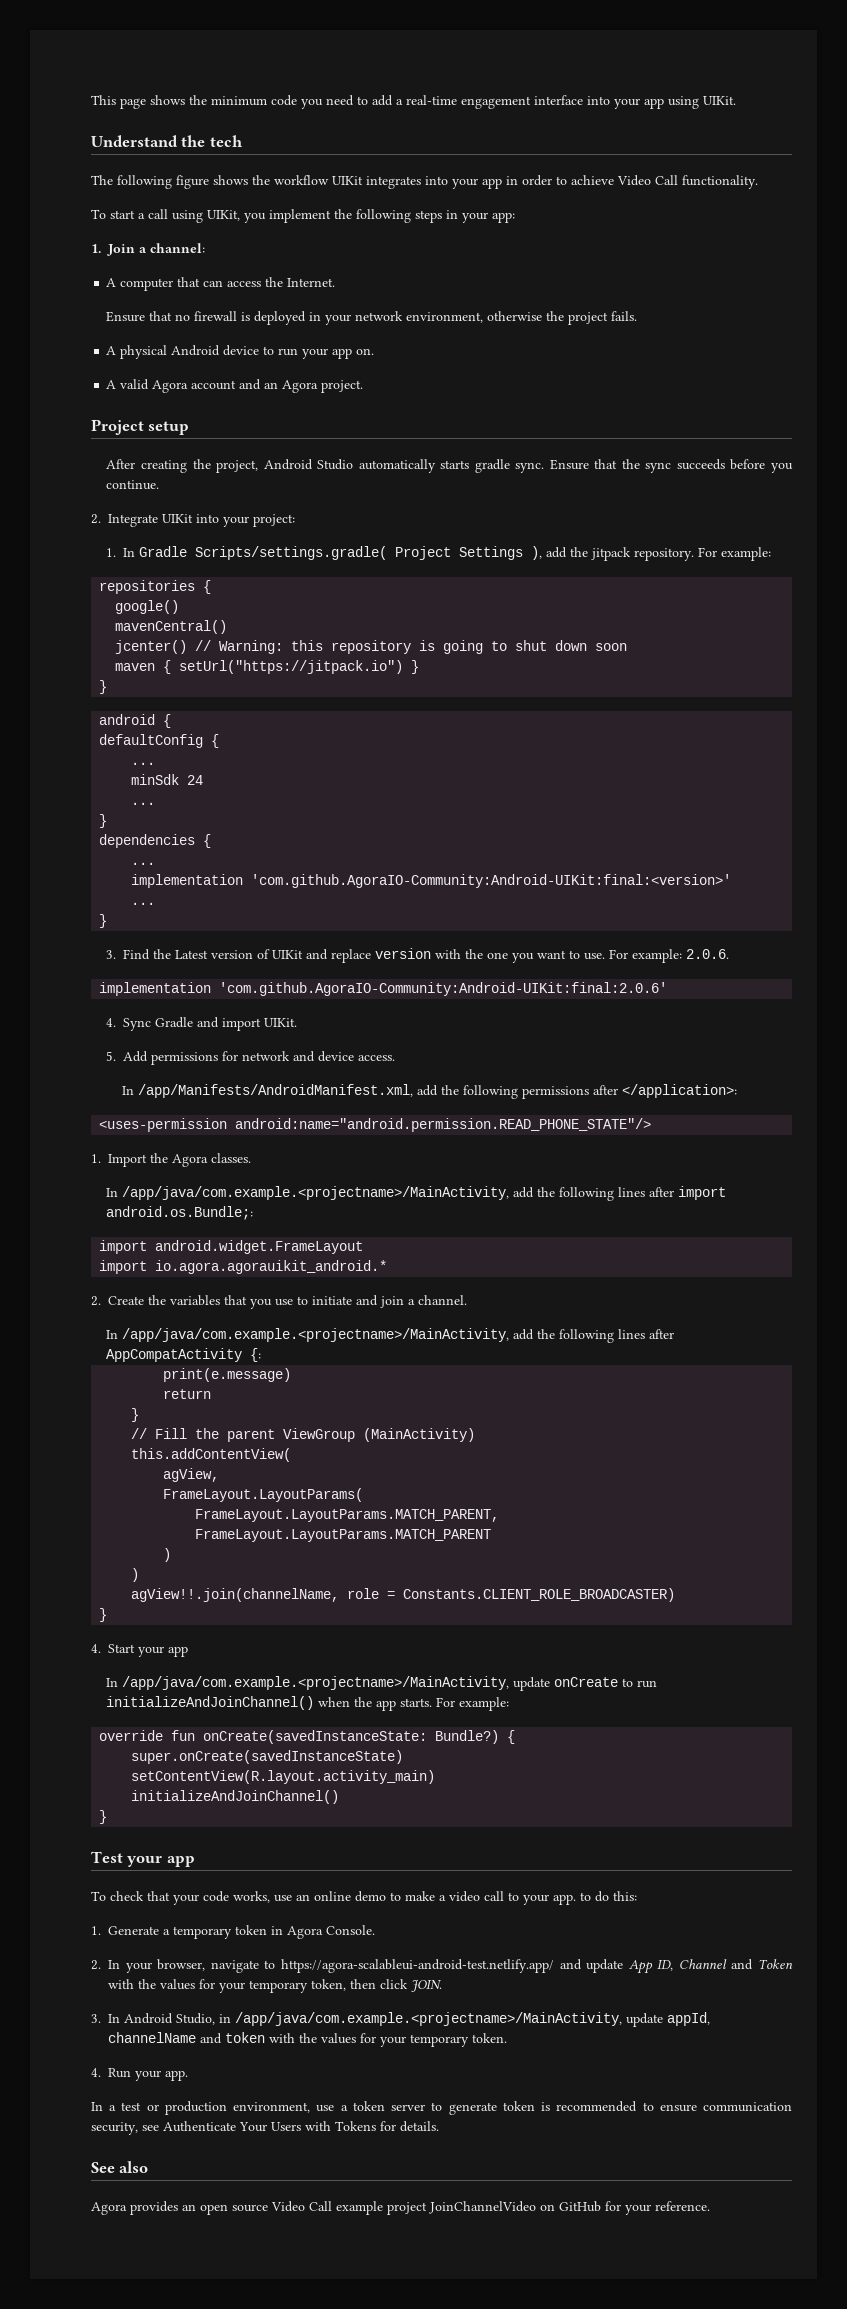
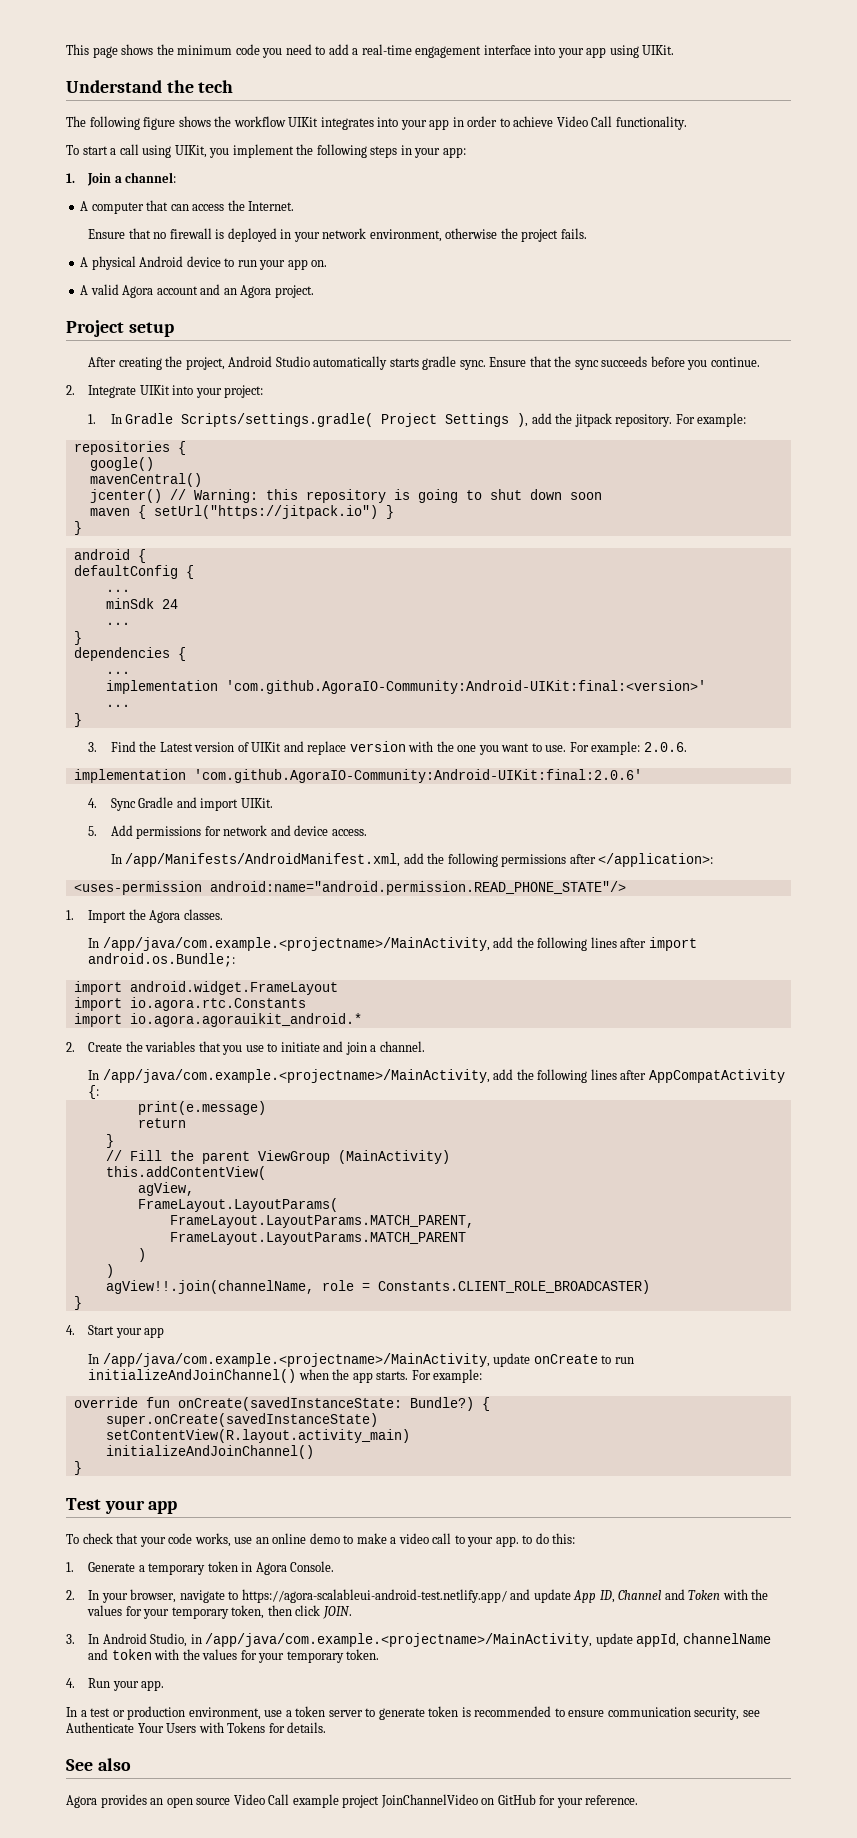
(364, 1247) none -> [73,997,306,1011] // import io.agora.rtc.Constants

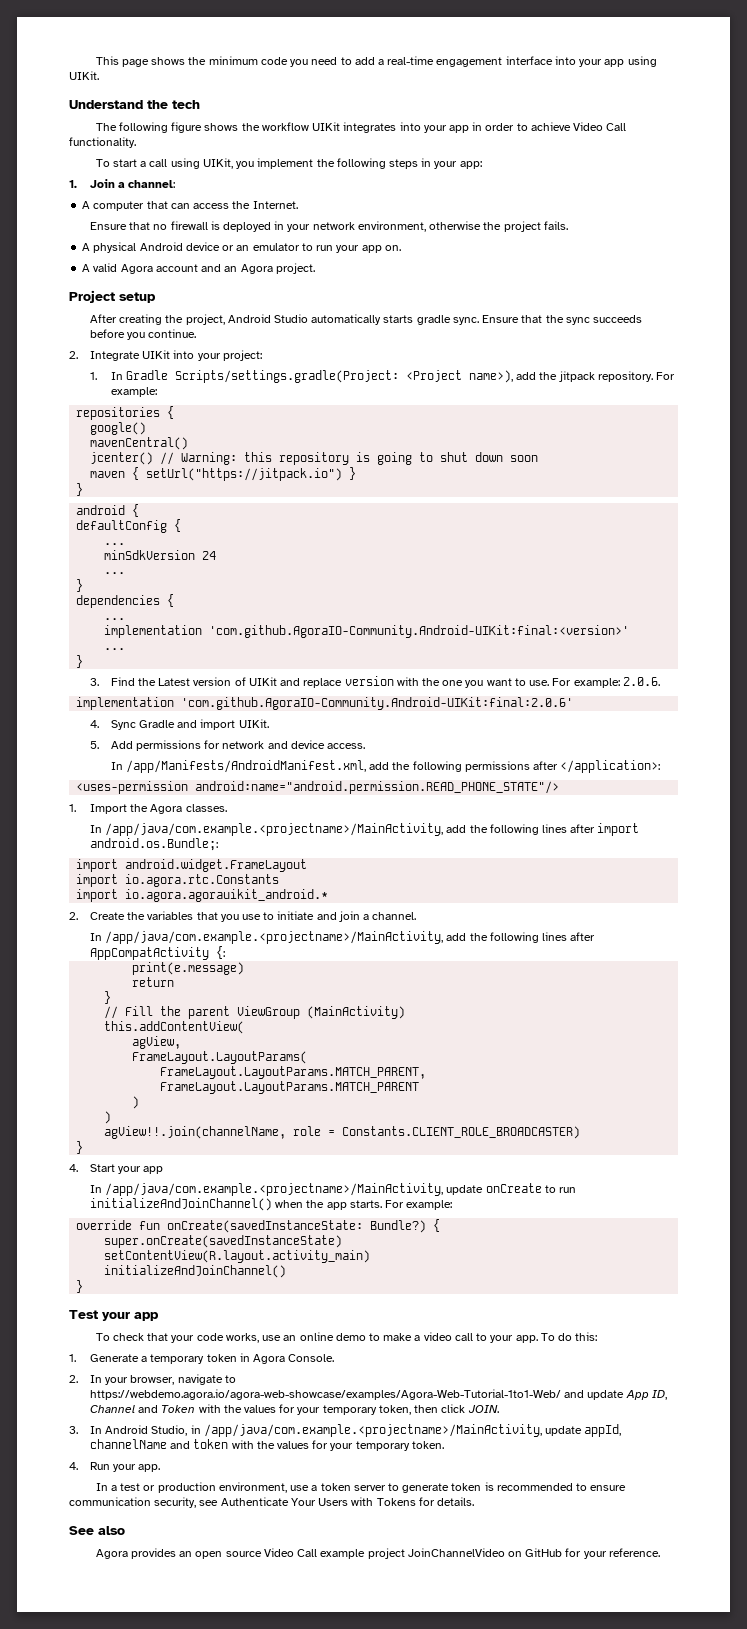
(221, 261) none -> [222,243,300,251] or an emulator
[181,413,529,427] Scripts/settings.gradle( Project Settings ), -> [174,370,513,383] Scripts/settings.gradle(Project: <Project name>),
[105,598,154,609] minSdk -> [104,550,196,560] minSdkVersion
[225,680,706,694] 'com.github.AgoraIO-Community:Android-UIKit:final:<version>' -> [209,625,630,638] 'com.github.AgoraIO-Community.Android-UIKit:final:<version>'
[193,769,642,783] 'com.github.AgoraIO-Community:Android-UIKit:final:2.0.6' -> [181,697,574,710] 'com.github.AgoraIO-Community.Android-UIKit:final:2.0.6'
[522,1535,533,1544] to -> [540,1333,555,1341] To
[241,1589,507,1603] https://agora-scalableui-android-test.netlify.app/ -> [89,1389,561,1400] https://webdemo.agora.io/agora-web-showcase/examples/Agora-Web-Tutorial-1to1-Web/

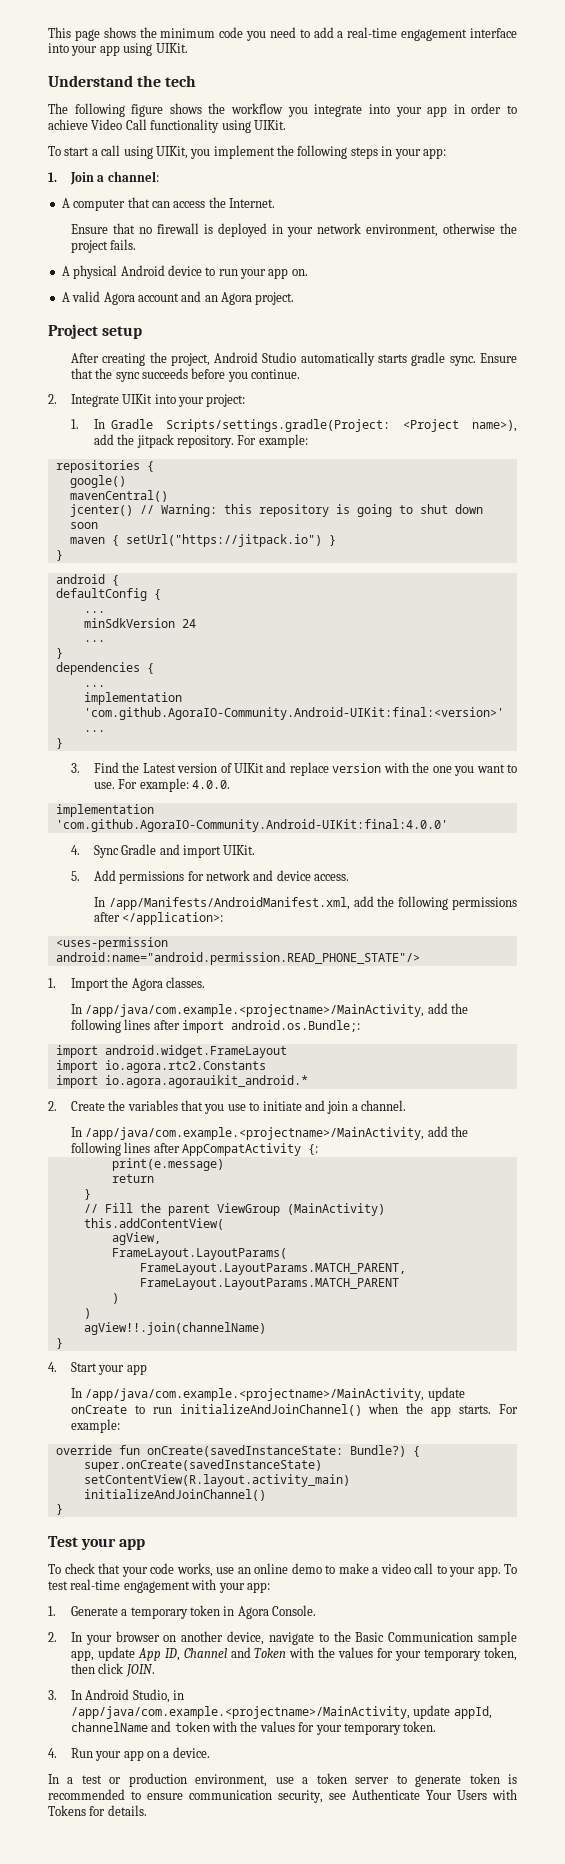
[312,122,397,133] UIKit integrates -> [287,104,363,117] you integrate
[69,137,136,148] functionality. -> [150,119,286,133] functionality using UIKit.
[222,243,300,251] or an emulator -> (202, 270) none
[622,677,660,686] [76,697,574,710] 2.0.6. // implementation 'com.github.AgoraIO-Community.Android-UIKit:final:2.0.6' -> [191,780,230,789] [55,804,154,817] [55,819,448,832] 4.0.0. // implementation 'com.github.AgoraIO-Community.Android-UIKit:final:4.0.0'
[125,874,280,887] io.agora.rtc.Constants -> [104,1060,266,1073] io.agora.rtc2.Constants
[104,1126,581,1139] agView!!.join(channelName, role = Constants.CLIENT_ROLE_BROADCASTER) -> [83,1322,266,1335] agView!!.join(channelName)
[558,1332,598,1341] do this: -> [48,1579,270,1593] test real-time engagement with your app:
[130,1374,236,1385] [89,1389,585,1400] browser, navigate to https://webdemo.agora.io/agora-web-showcase/examples/Agora-Web-Tutorial-1to1-Web/ and -> [115,1631,517,1645] [70,1650,94,1661] browser on another device, navigate to the Basic Communication sample app,
[138,1464,161,1472] app. -> [123,1747,210,1761] app on a device.
[69,1526,125,1535] [95,1548,660,1559] // See also // Agora provides an open source Video Call example project JoinChannelVideo on GitHub for your reference. -> (147, 1810) none

